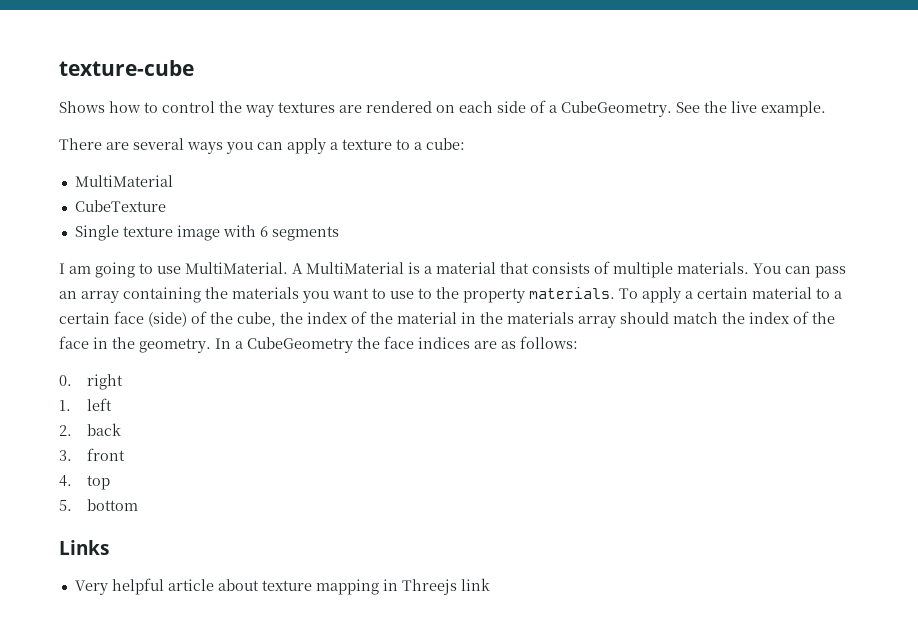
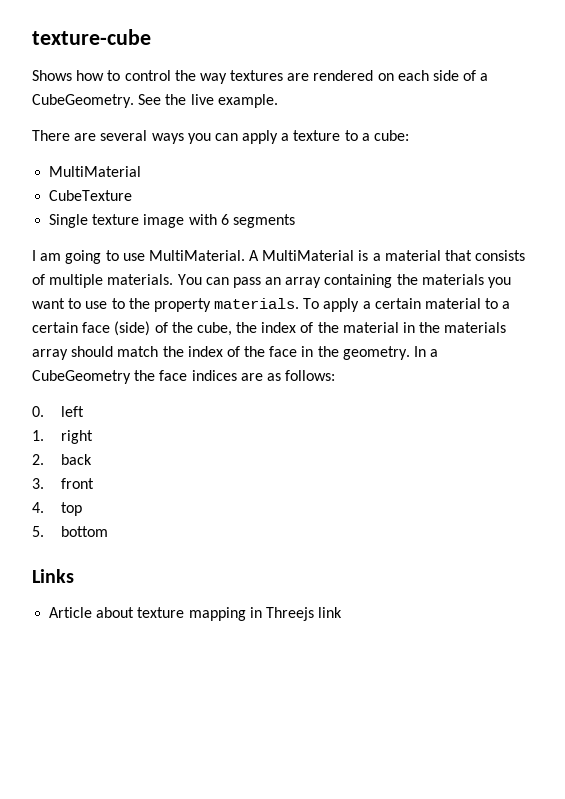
[87,374,124,390] right -> [60,406,84,417] left
[87,398,113,411] left -> [60,430,93,444] right
[74,578,214,595] Very helpful article -> [49,607,93,618] Article

